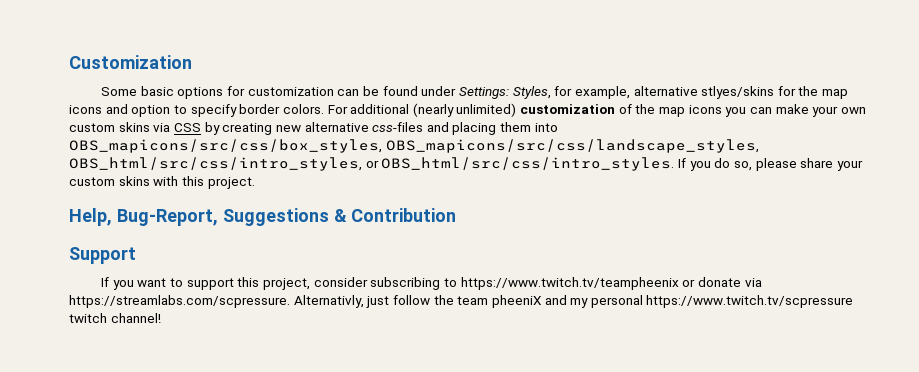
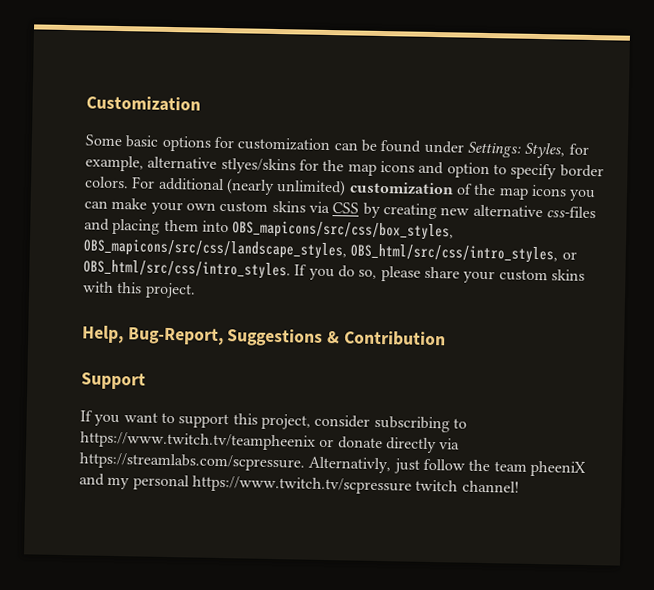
(741, 282) none -> [385,437,437,454] directly

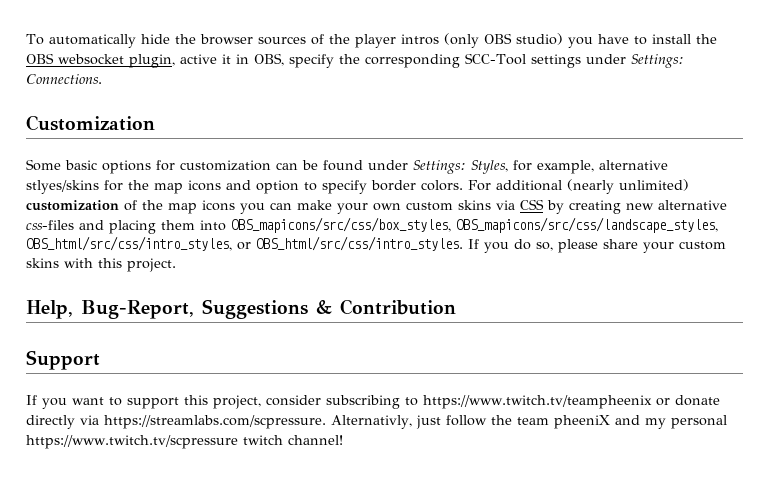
(86, 103) none -> [26,33,717,48] [26,53,684,68] [26,74,102,84] To automatically hide the browser sources of the player intros (only OBS studio) you have to install the OBS websocket plugin, active it in OBS, specify the corresponding SCC-Tool settings under Settings: Connections. //

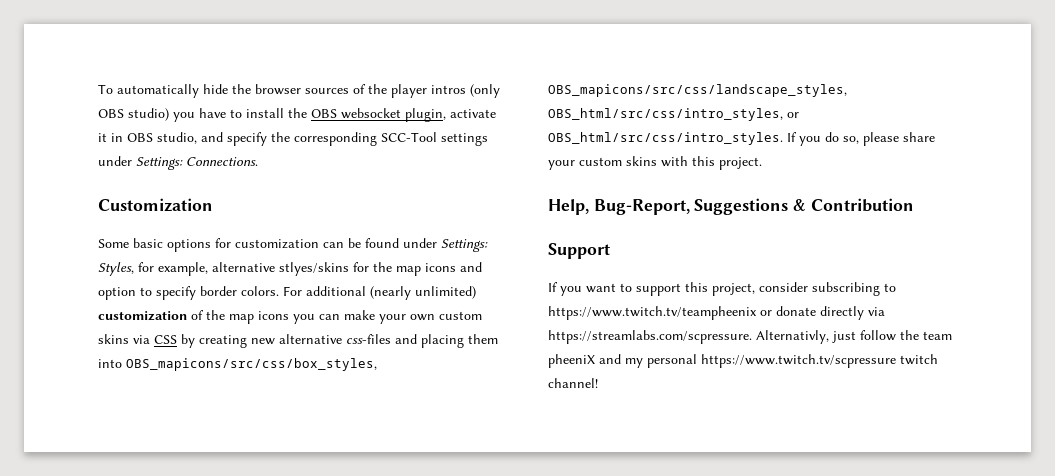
[180,54,217,64] active -> [450,109,496,118] activate
[254,53,284,66] OBS, -> [127,132,223,144] OBS studio, and

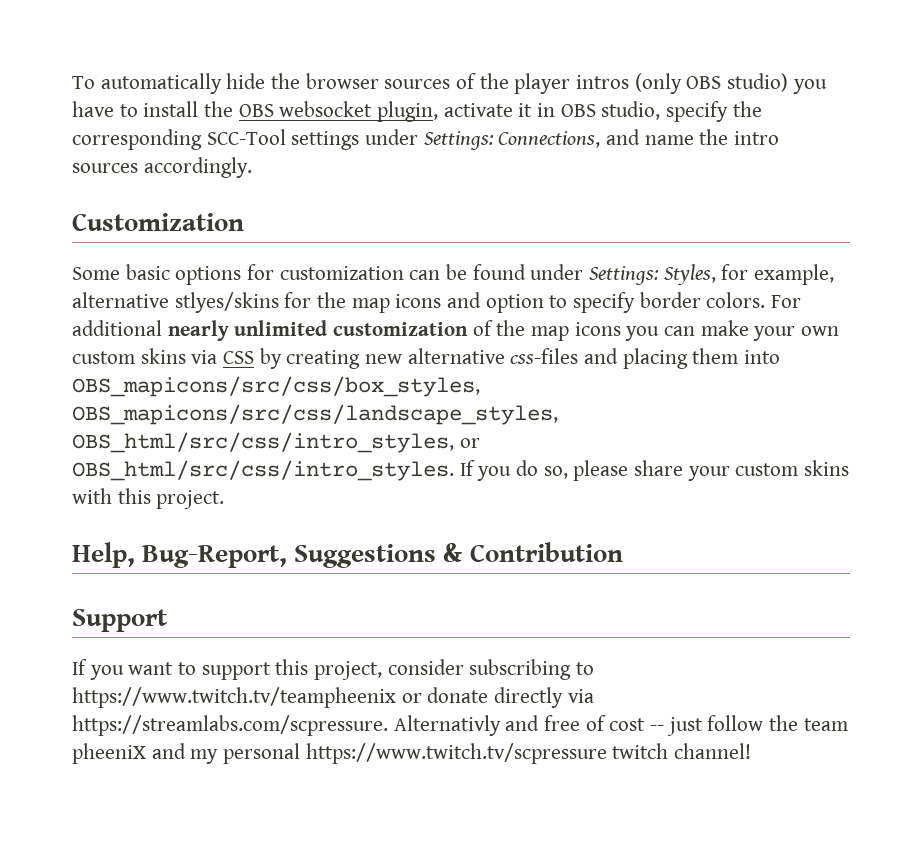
[201,132,223,142] and -> (661, 110) none
[186,157,258,166] Connections. -> [498,129,780,148] [72,157,252,178] Connections, and name the intro sources accordingly.
[370,286,476,300] (nearly unlimited) -> [167,320,328,341] nearly unlimited
[756,330,829,344] Alternativly, -> [393,715,665,736] Alternativly and free of cost --

